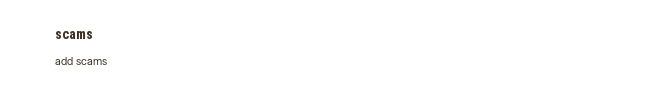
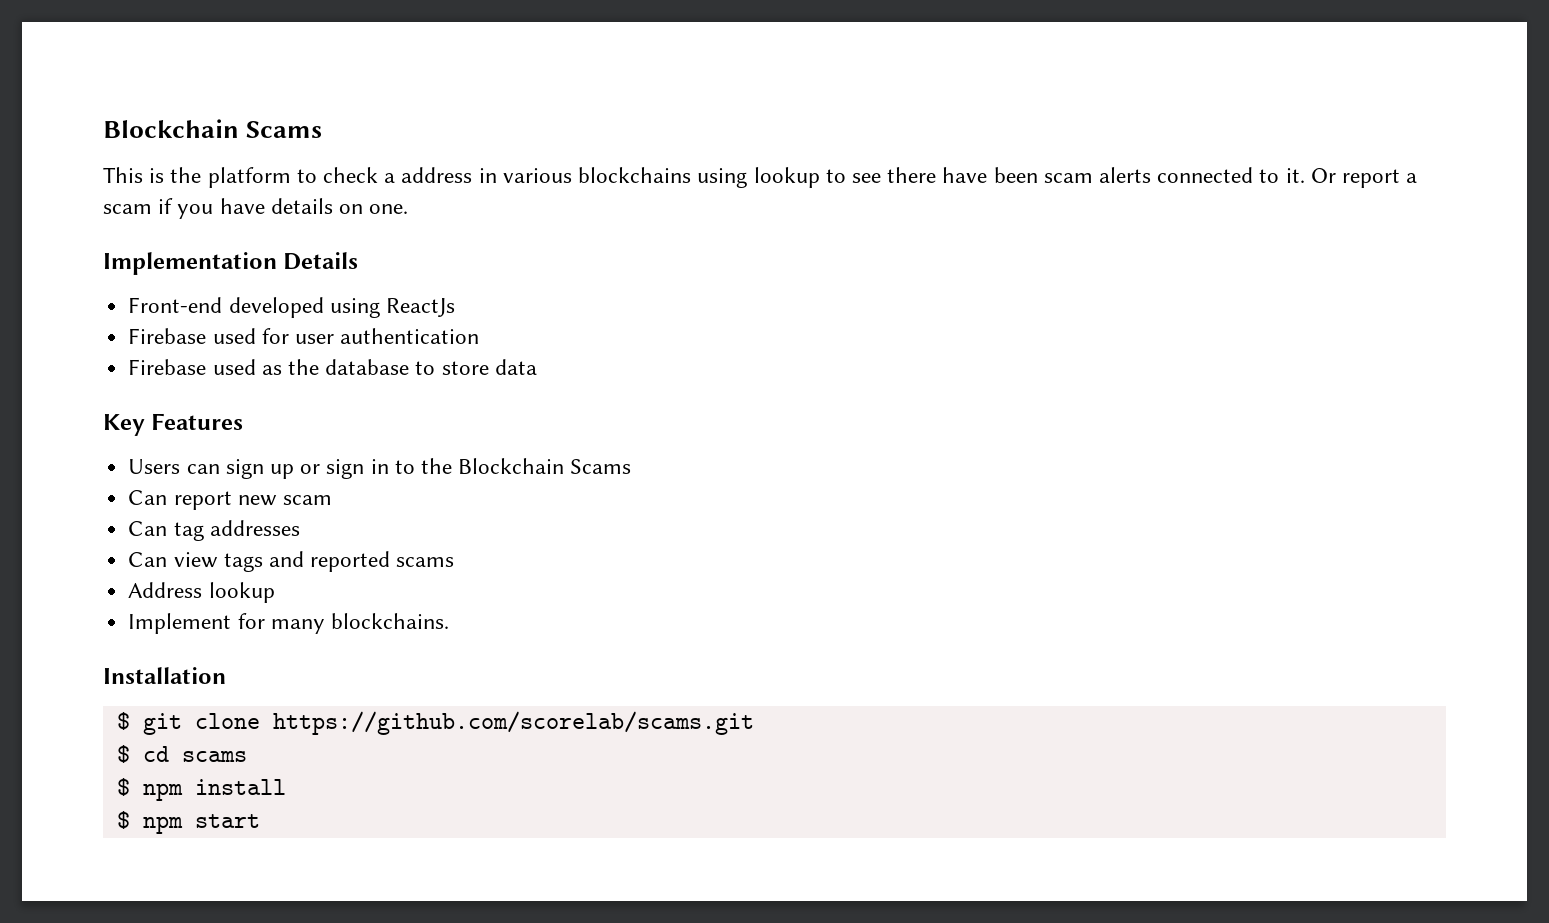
[55,31,93,39] [55,57,107,65] scams // add scams -> [103,119,323,138] [103,167,1418,188] [103,198,409,219] [103,252,359,275] [128,297,455,318] [128,328,480,344] [128,359,537,375] [103,413,244,436] [128,458,632,479] [128,490,332,510] [128,520,300,541] [128,551,455,572] [128,582,275,603] [128,613,449,634] [103,667,226,684] [116,711,754,735] [116,745,247,763] [116,778,286,801] [116,811,260,834] Blockchain Scams // This is the platform to check a address in various blockchains using lookup to see there have been scam alerts connected to it. Or report a scam if you have details on one. // Implementation Details // Front-end developed using ReactJs // Firebase used for user authentication // Firebase used as the database to store data // Key Features // Users can sign up or sign in to the Blockchain Scams // Can report new scam // Can tag addresses // Can view tags and reported scams // Address lookup // Implement for many blockchains. // Installation // $ git clone https://github.com/scorelab/scams.git // $ cd scams // $ npm install // $ npm start

